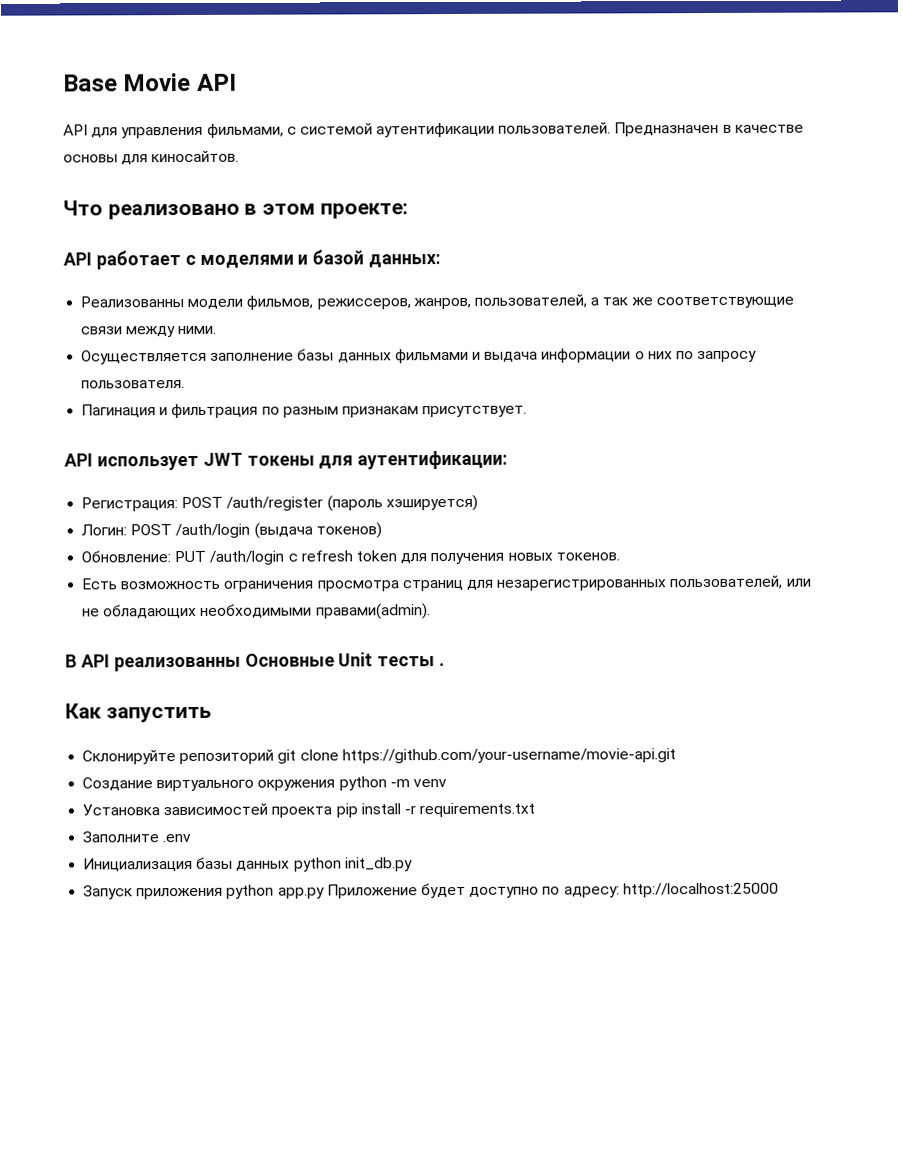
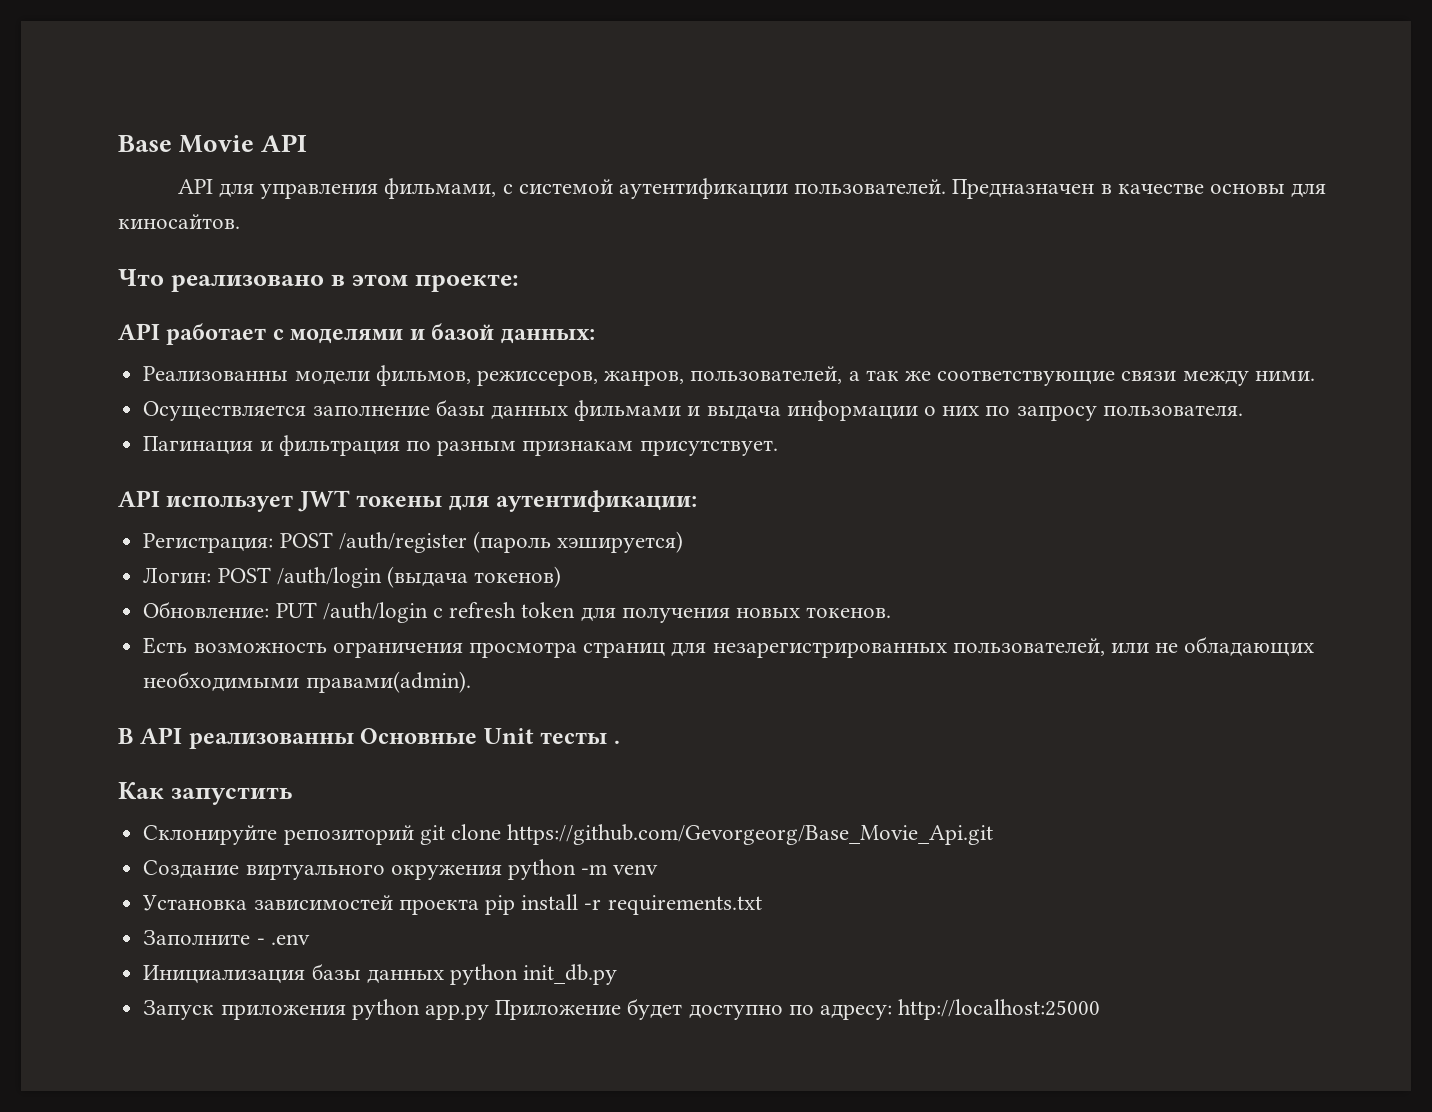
[341,748,676,764] https://github.com/your-username/movie-api.git -> [507,824,994,845] https://github.com/Gevorgeorg/Base_Movie_Api.git
(160, 837) none -> [256,938,265,945] -

